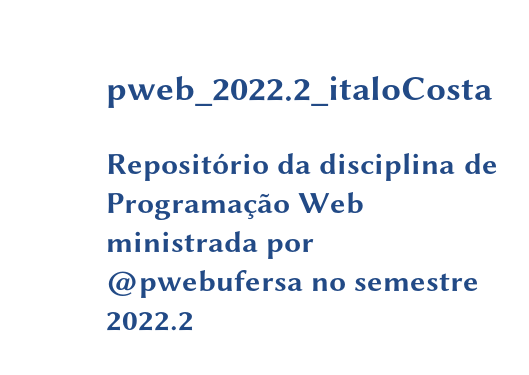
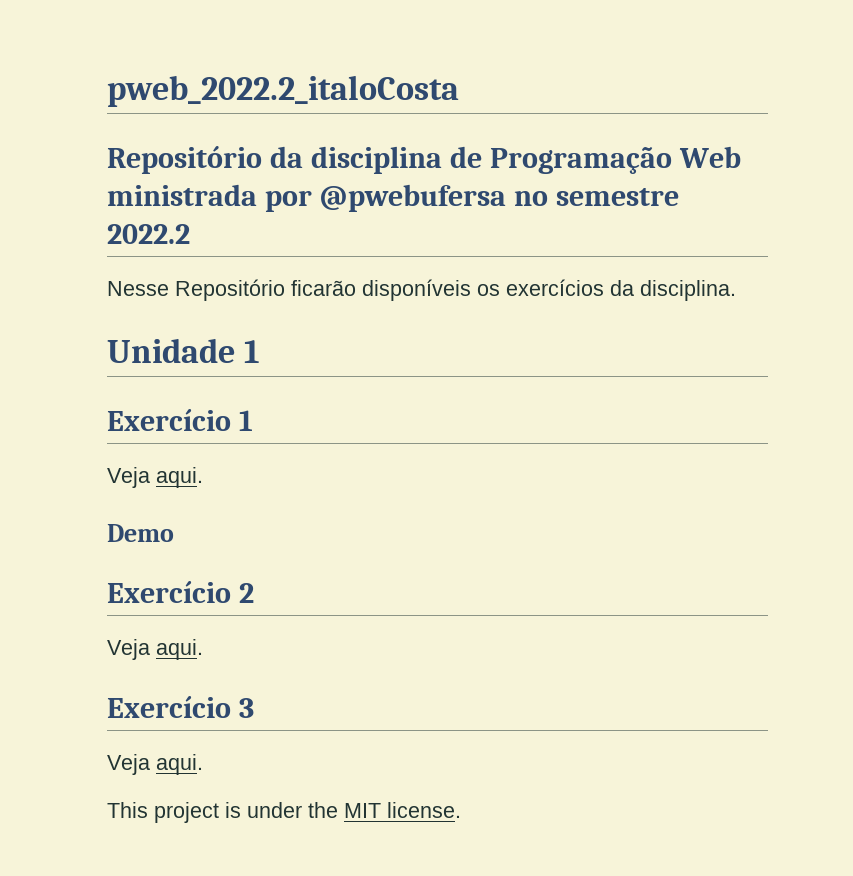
(194, 321) none -> [107,279,736,301] [107,338,261,363] [107,409,253,431] [107,467,203,488] [107,524,174,542] [107,581,254,603] [107,639,203,660] [107,696,254,718] [107,754,203,775] [107,802,461,823] // Nesse Repositório ficarão disponíveis os exercícios da disciplina. // Unidade 1 // Exercício 1 // Veja aqui. // Demo // Exercício 2 // Veja aqui. // Exercício 3 // Veja aqui. // This project is under the MIT license.

